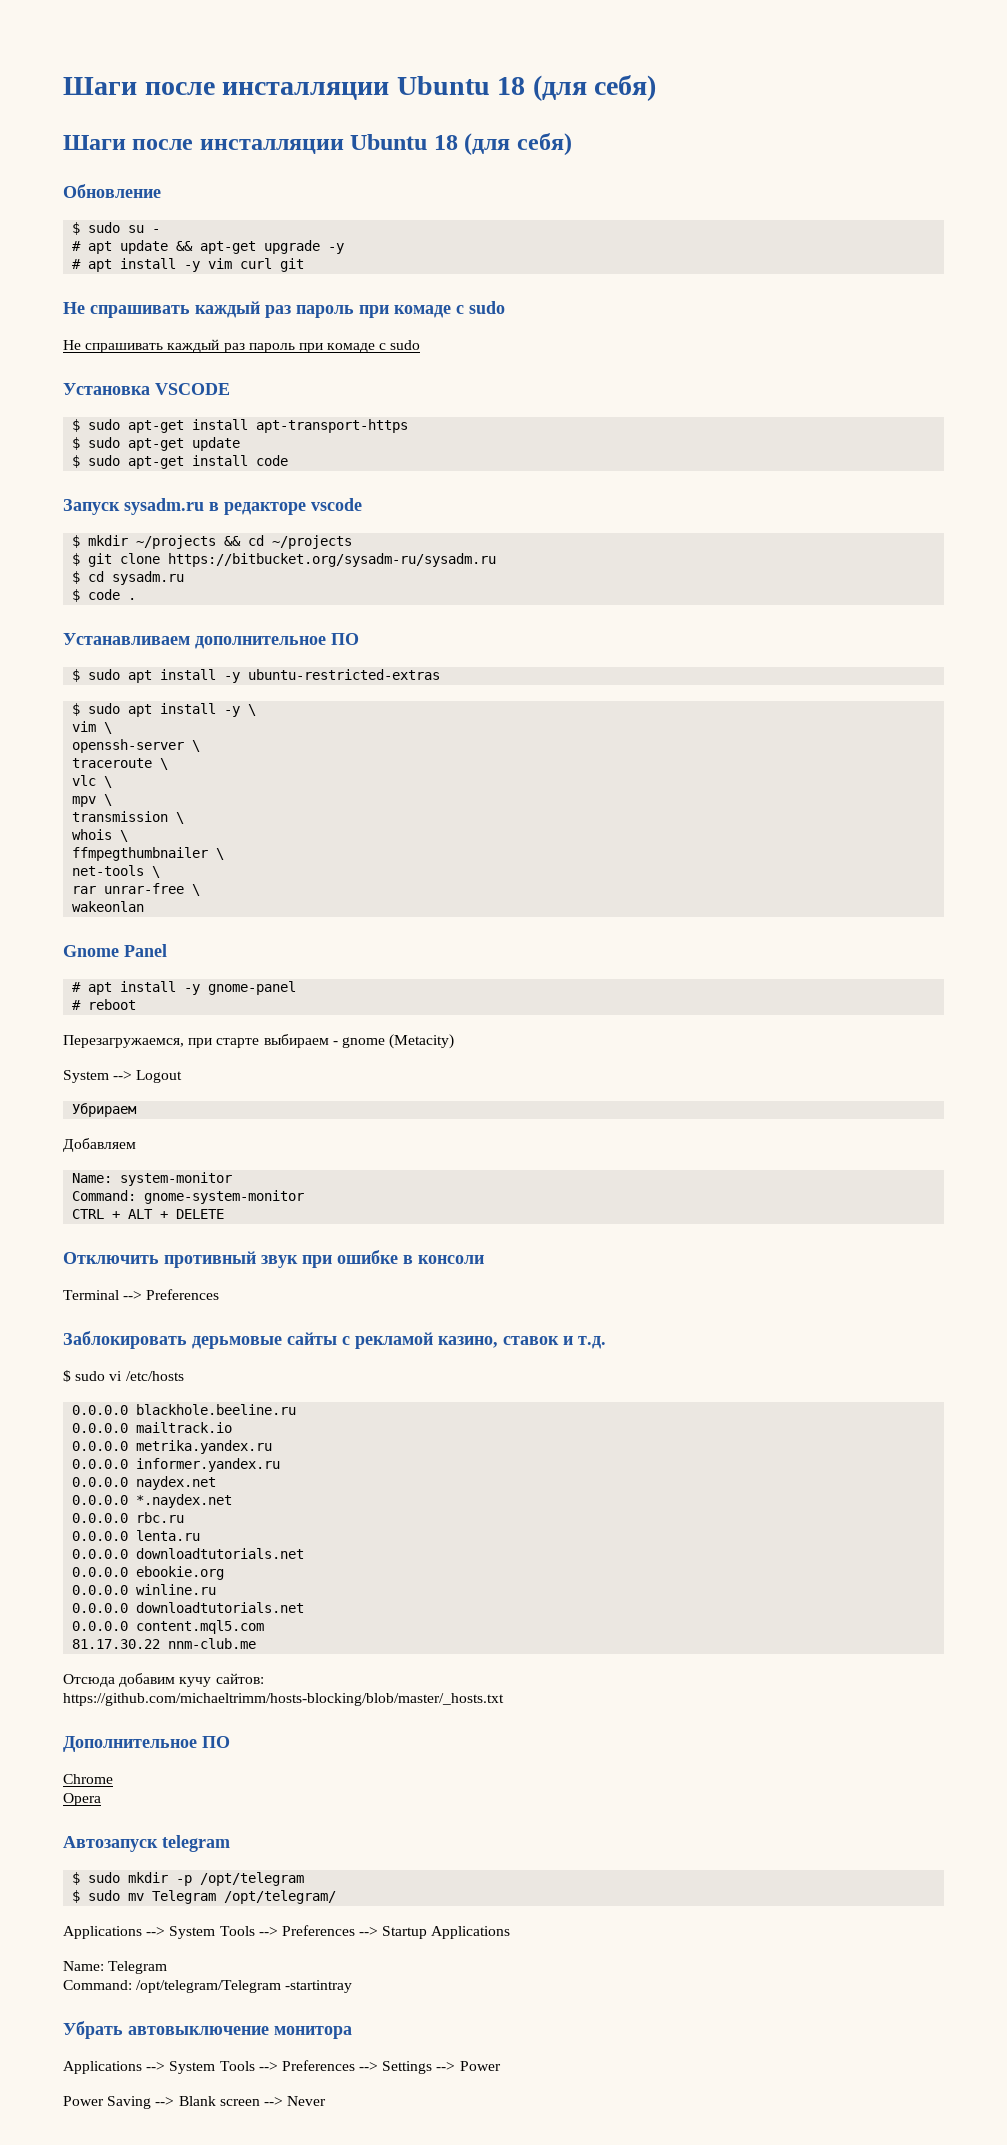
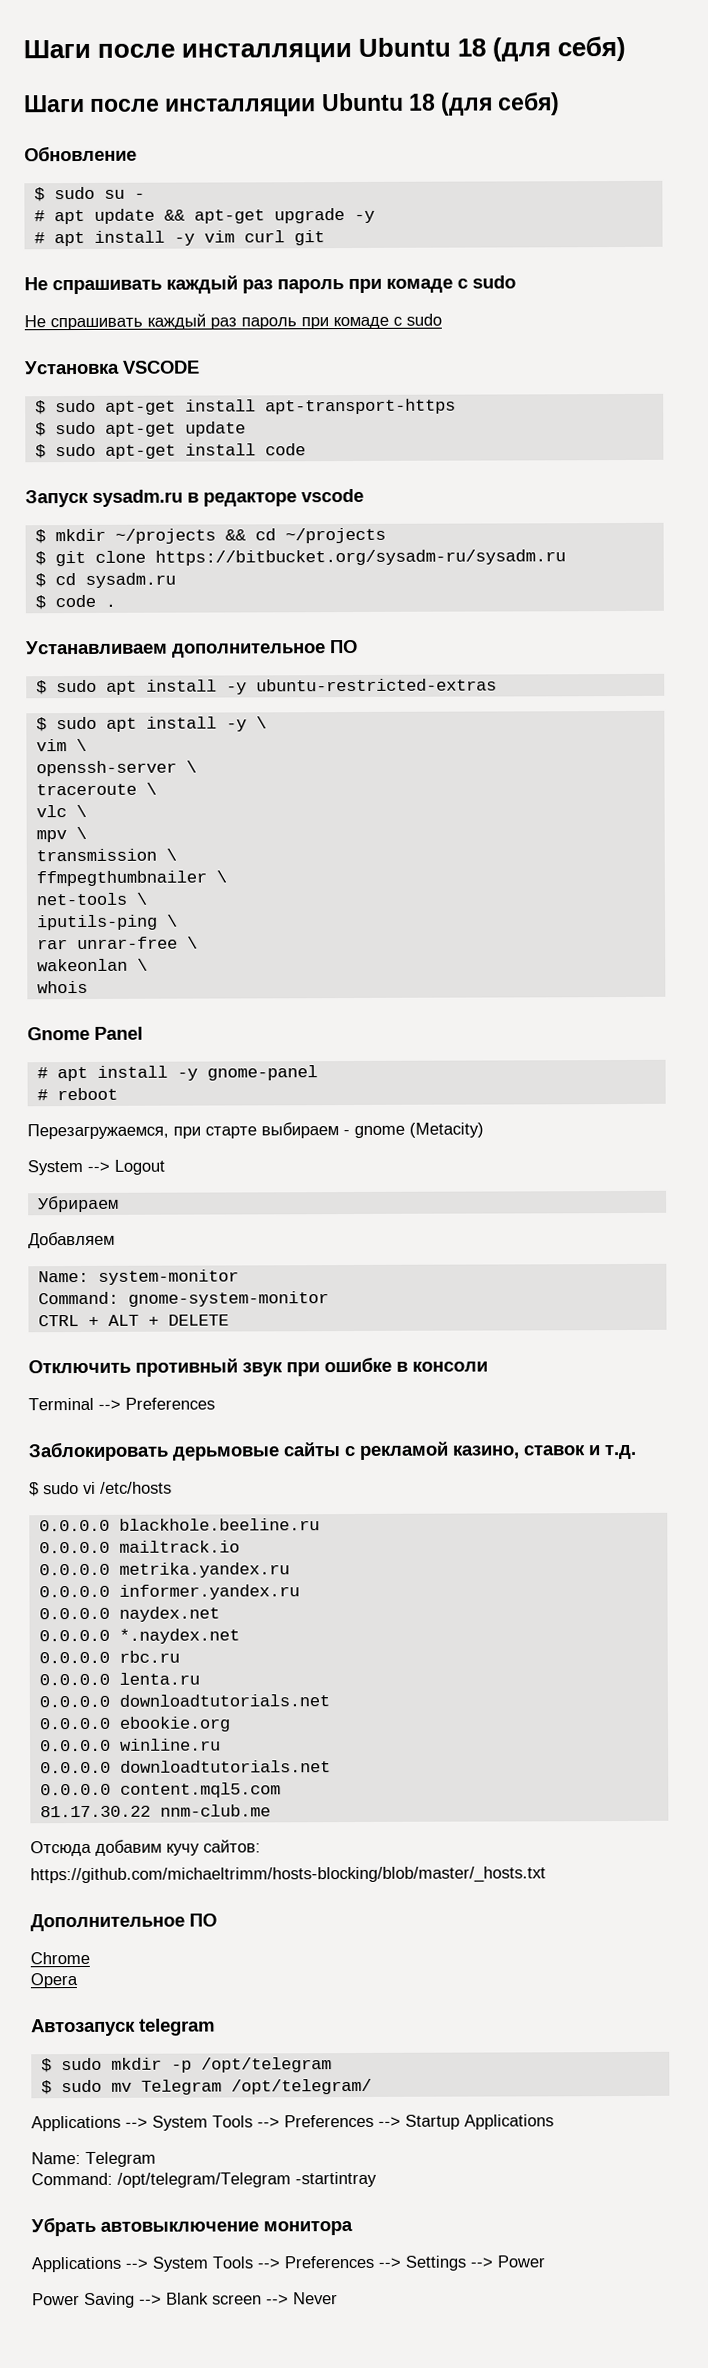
[72,829,129,842] // whois \ -> (177, 854) none
(161, 872) none -> [36,914,178,931] // iputils-ping \
(145, 906) none -> [136,958,148,971] [36,980,88,994] \ // whois

